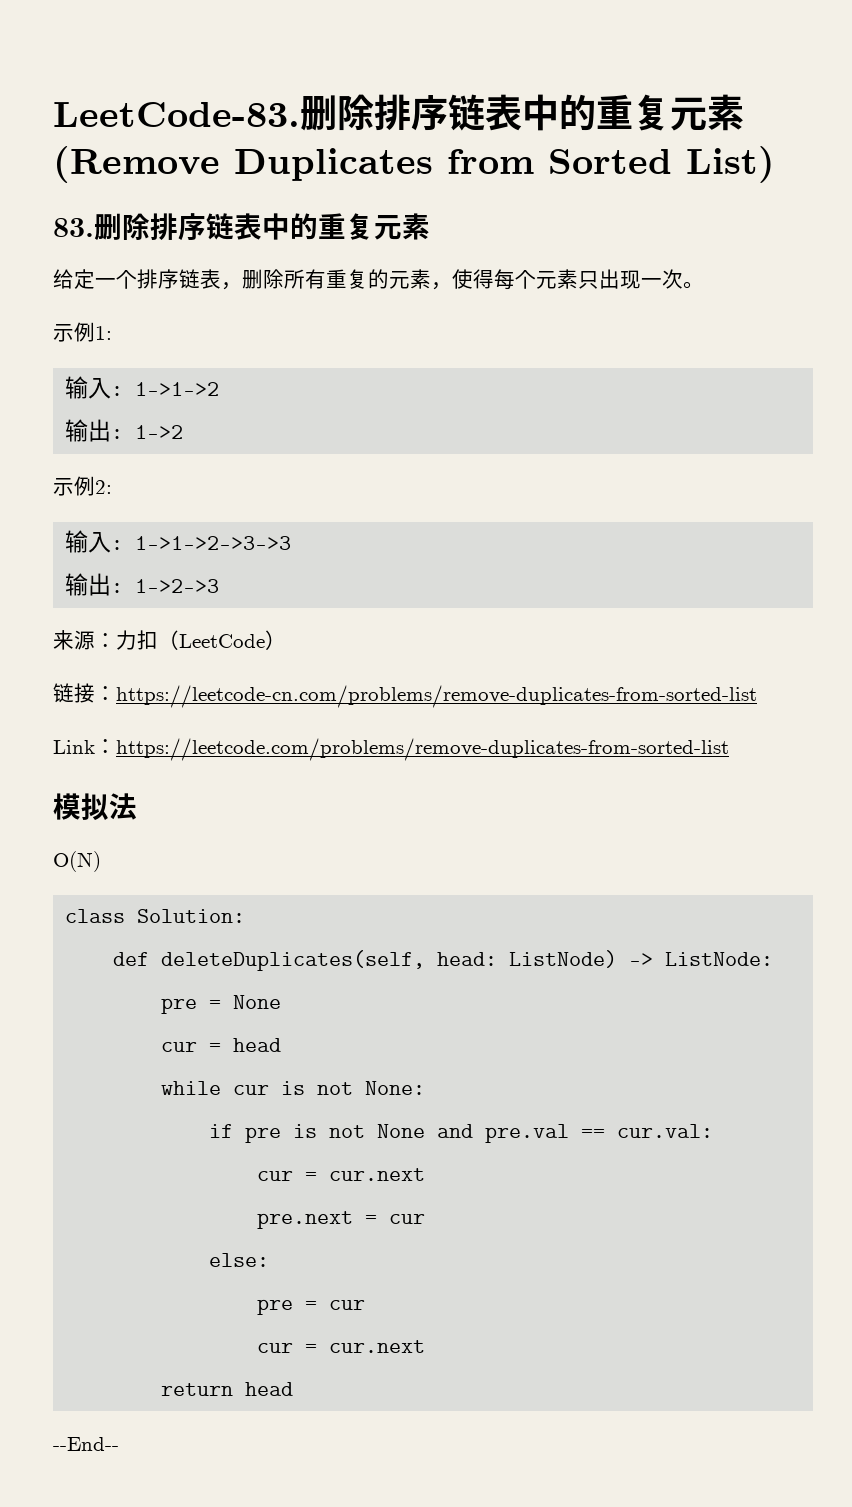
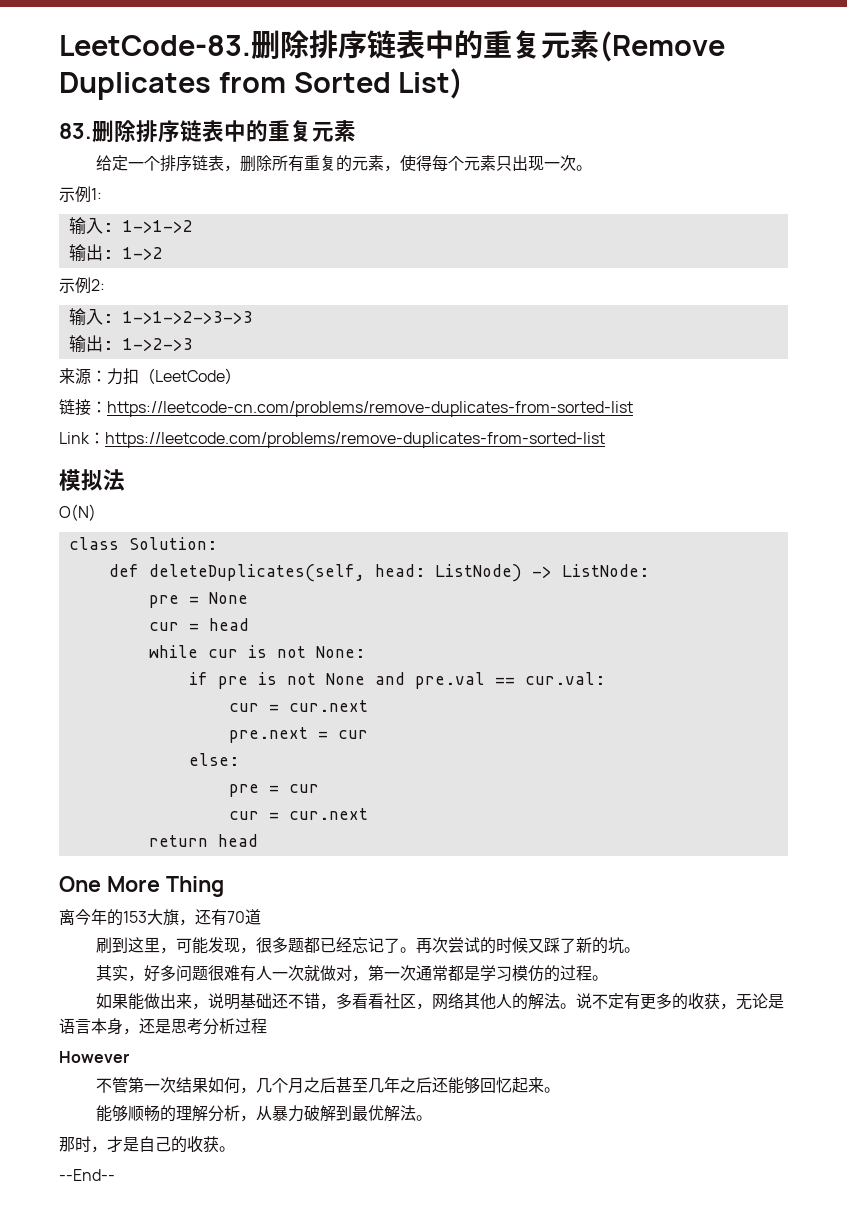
(294, 1389) none -> [59,876,224,897] [59,909,261,926] [95,937,640,954] [95,965,608,982] [95,992,784,1010] [59,1018,267,1035] [59,1051,129,1063] [95,1077,560,1094] [95,1105,432,1122] [59,1136,235,1153] // One More Thing // 离今年的153大旗，还有70道 // 刷到这里，可能发现，很多题都已经忘记了。再次尝试的时候又踩了新的坑。 // 其实，好多问题很难有人一次就做对，第一次通常都是学习模仿的过程。 // 如果能做出来，说明基础还不错，多看看社区，网络其他人的解法。说不定有更多的收获，无论是语言本身，还是思考分析过程 // However // 不管第一次结果如何，几个月之后甚至几年之后还能够回忆起来。 // 能够顺畅的理解分析，从暴力破解到最优解法。 // 那时，才是自己的收获。

